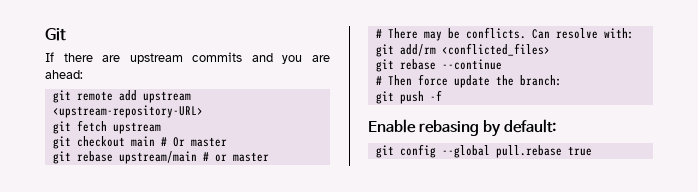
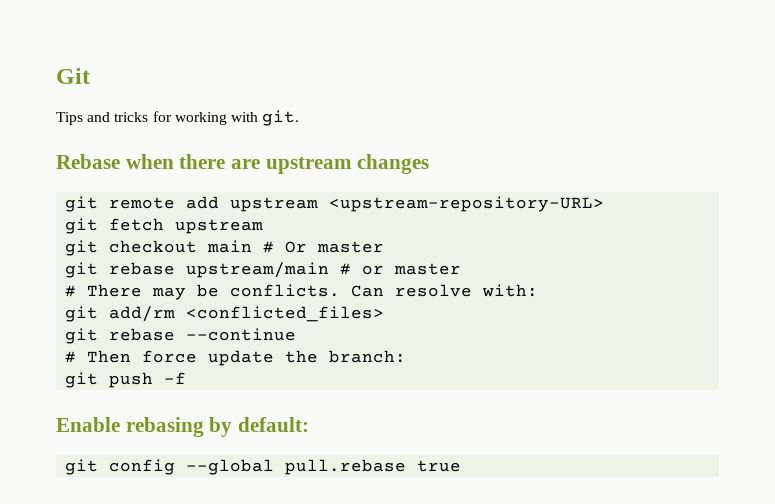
[45,52,330,64] [45,70,83,79] If there are upstream commits and you are ahead: -> [56,110,300,126] [56,154,430,174] Tips and tricks for working with git. // Rebase when there are upstream changes

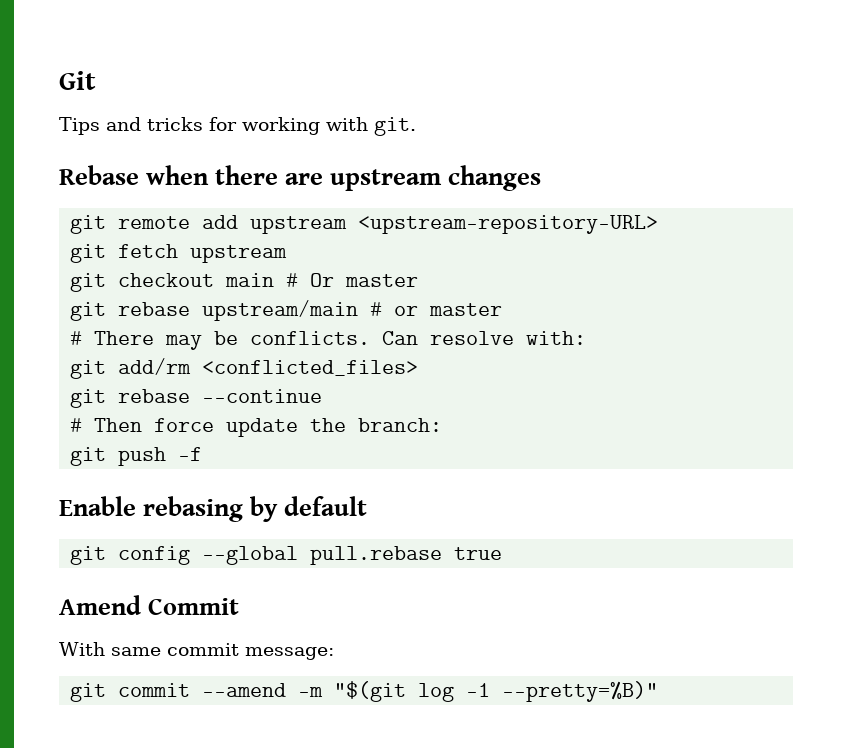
[238,417,310,432] default: -> [284,496,368,516] default
(462, 466) none -> [59,595,240,615] [59,642,334,660] [70,681,659,702] // Amend Commit // With same commit message: // git commit --amend -m "$(git log -1 --pretty=%B)"

